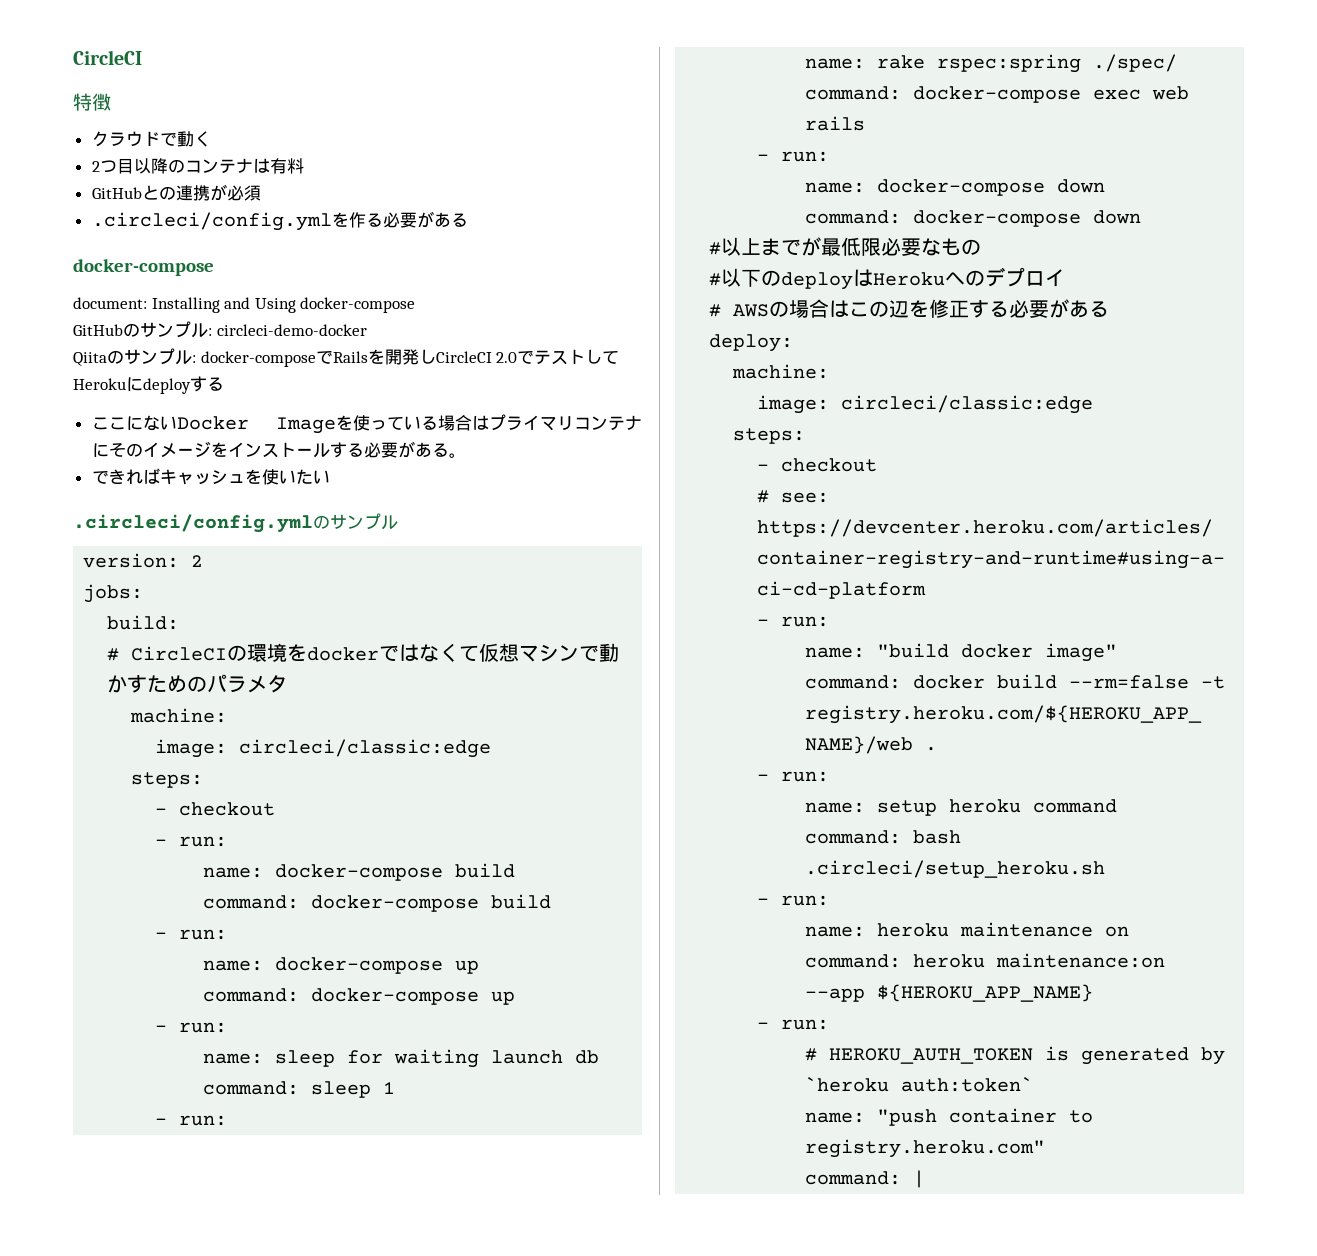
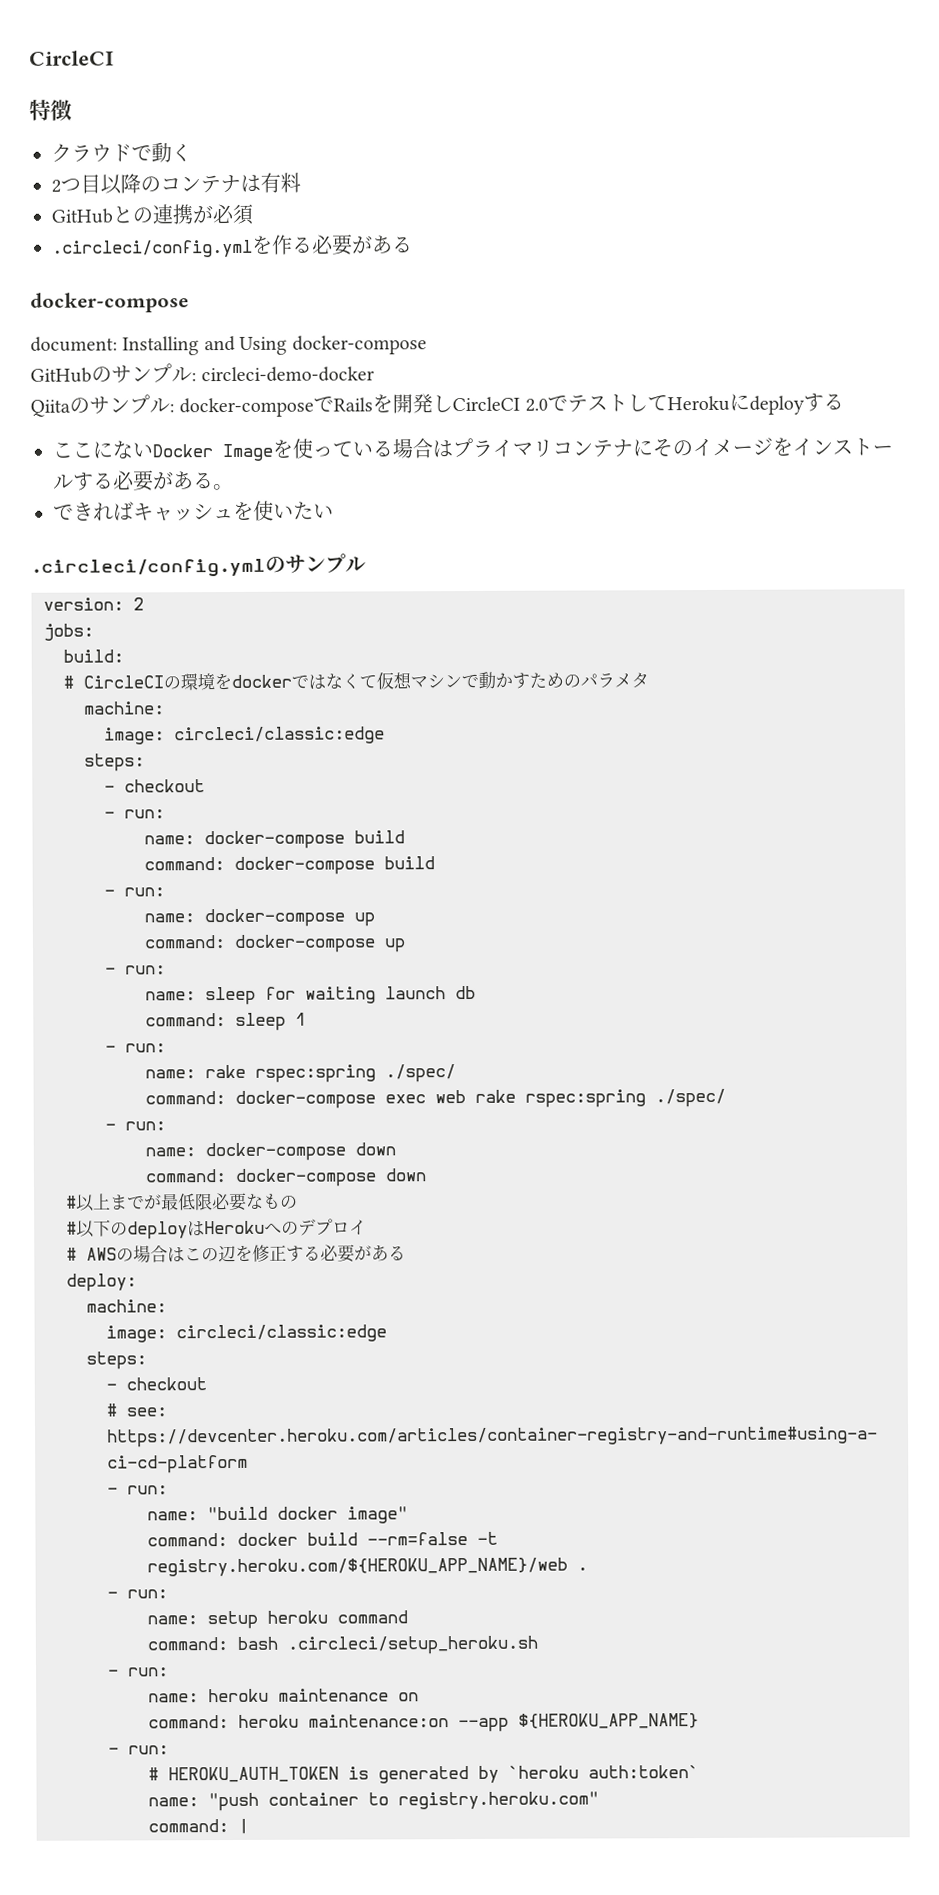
[805,116,866,131] rails -> [475,1088,726,1108] rake rspec:spring ./spec/

